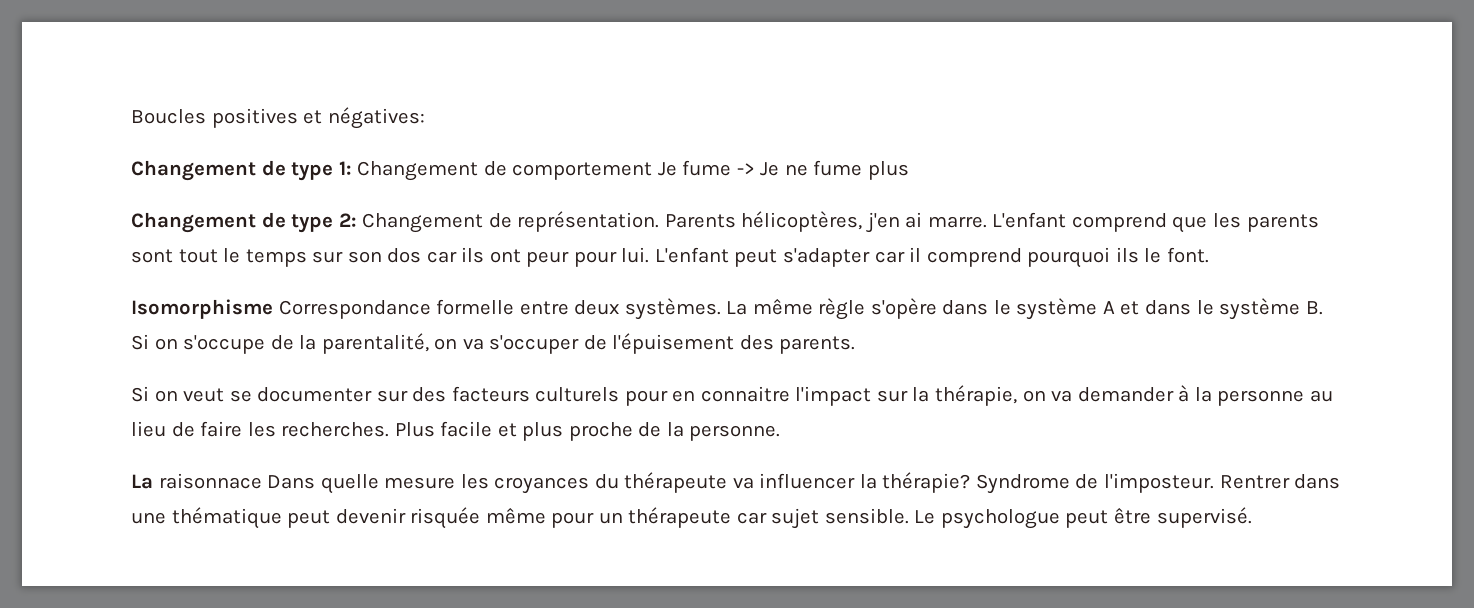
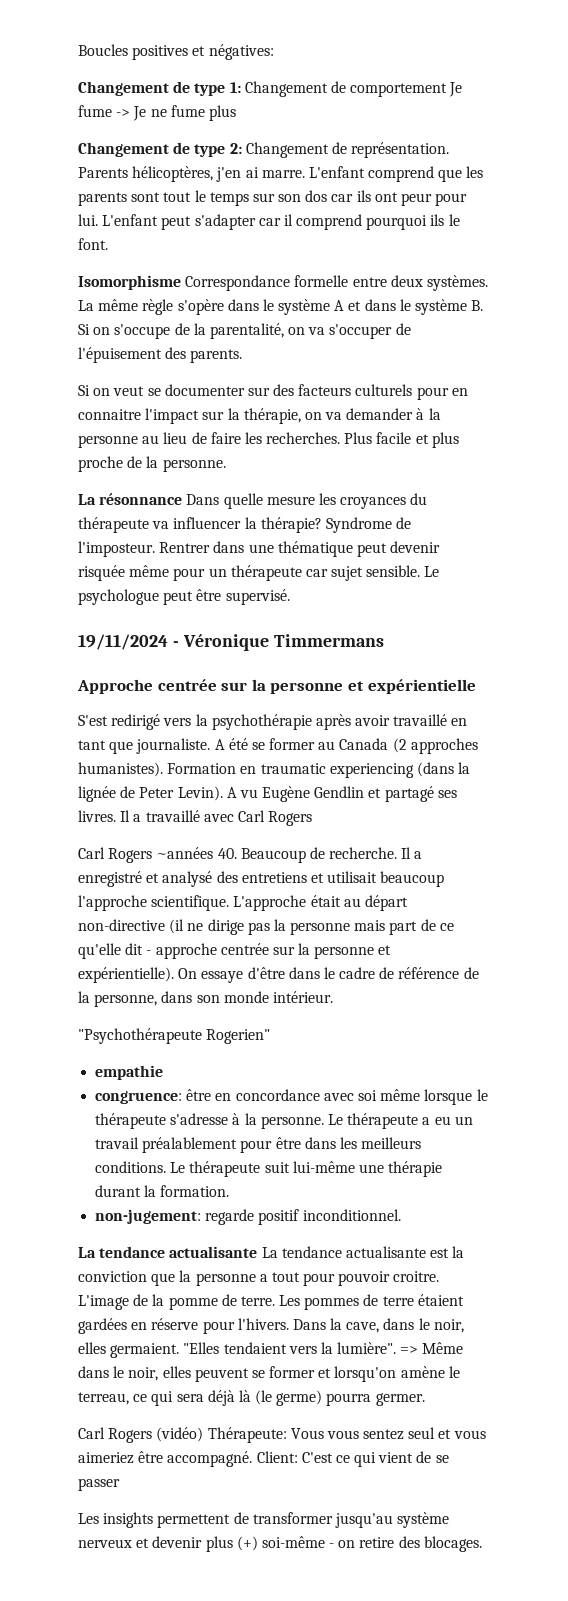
[158,473,262,489] raisonnace -> [99,493,183,505] résonnance
(1252, 517) none -> [78,634,384,651] [77,679,476,694] [78,714,468,730] [78,738,478,754] [78,762,471,778] [78,786,457,802] [78,810,313,826] [78,847,423,863] [78,871,445,887] [78,895,408,911] [78,919,454,935] [78,943,392,959] [78,967,479,983] [78,991,333,1007] [78,1028,271,1044] [95,1065,164,1080] [95,1089,488,1105] [95,1113,473,1129] [95,1137,422,1153] [95,1161,443,1177] [95,1185,230,1197] [95,1209,401,1225] [78,1246,465,1258] [78,1270,440,1286] [78,1294,464,1310] [78,1318,464,1334] [78,1342,464,1358] [78,1366,460,1382] [78,1390,425,1406] [78,1427,486,1443] [78,1451,449,1467] [78,1478,120,1491] [78,1512,450,1528] [78,1536,482,1552] // 19/11/2024 - Véronique Timmermans // Approche centrée sur la personne et expérientielle // S'est redirigé vers la psychothérapie après avoir travaillé en tant que journaliste. A été se former au Canada (2 approches humanistes). Formation en traumatic experiencing (dans la lignée de Peter Levin). A vu Eugène Gendlin et partagé ses livres. Il a travaillé avec Carl Rogers // Carl Rogers ~années 40. Beaucoup de recherche. Il a enregistré et analysé des entretiens et utilisait beaucoup l'approche scientifique. L'approche était au départ non-directive (il ne dirige pas la personne mais part de ce qu'elle dit - approche centrée sur la personne et expérientielle). On essaye d'être dans le cadre de référence de la personne, dans son monde intérieur. // "Psychothérapeute Rogerien" // empathie // congruence: être en concordance avec soi même lorsque le thérapeute s'adresse à la personne. Le thérapeute a eu un travail préalablement pour être dans les meilleurs conditions. Le thérapeute suit lui-même une thérapie durant la formation. // non-jugement: regarde positif inconditionnel. // La tendance actualisante La tendance actualisante est la conviction que la personne a tout pour pouvoir croitre. L'image de la pomme de terre. Les pommes de terre étaient gardées en réserve pour l'hivers. Dans la cave, dans le noir, elles germaient. "Elles tendaient vers la lumière". => Même dans le noir, elles peuvent se former et lorsqu'on amène le terreau, ce qui sera déjà là (le germe) pourra germer. // Carl Rogers (vidéo) Thérapeute: Vous vous sentez seul et vous aimeriez être accompagné. Client: C'est ce qui vient de se passer // Les insights permettent de transformer jusqu'au système nerveux et devenir plus (+) soi-même - on retire des blocages.

